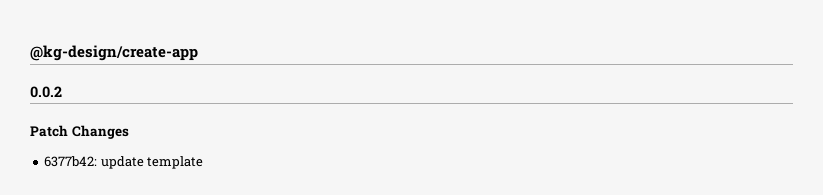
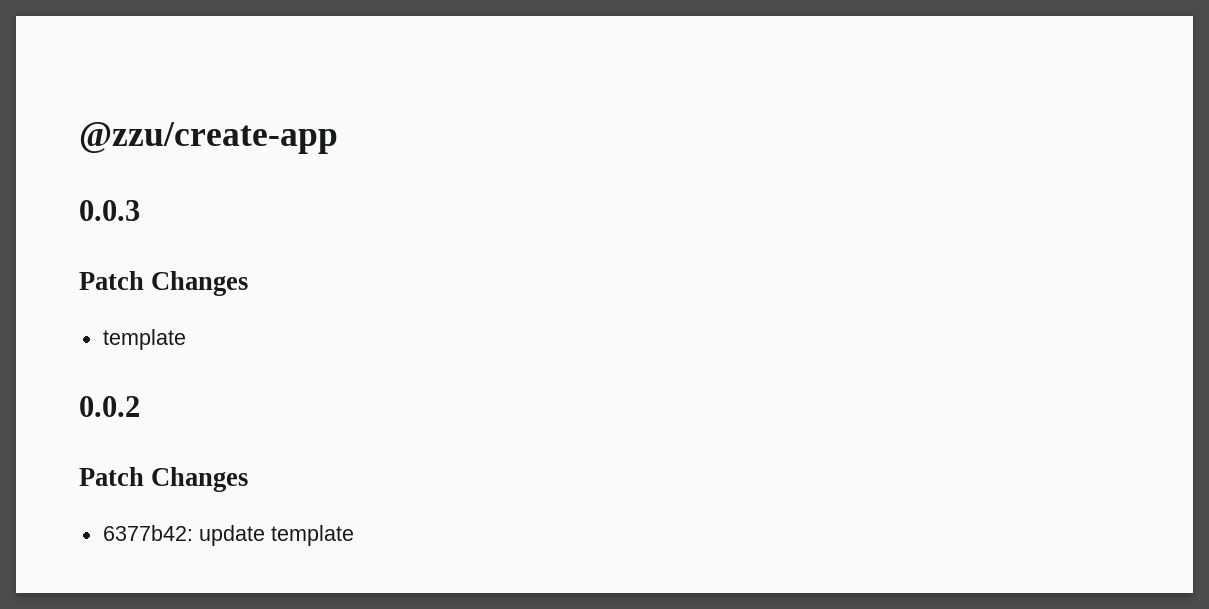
[30,45,198,61] @kg-design/create-app -> [79,122,338,154] [79,200,140,221] [79,271,249,296] [102,329,186,350] @zzu/create-app // 0.0.3 // Patch Changes // template

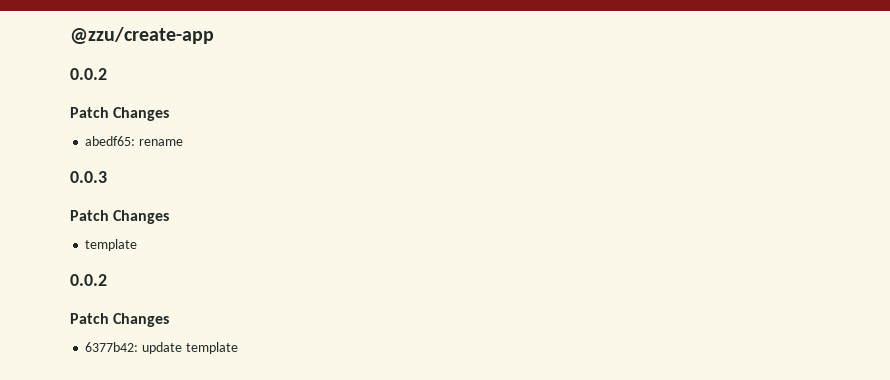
(338, 138) none -> [70,68,107,80] [70,107,170,121] [85,136,184,146] // 0.0.2 // Patch Changes // abedf65: rename

